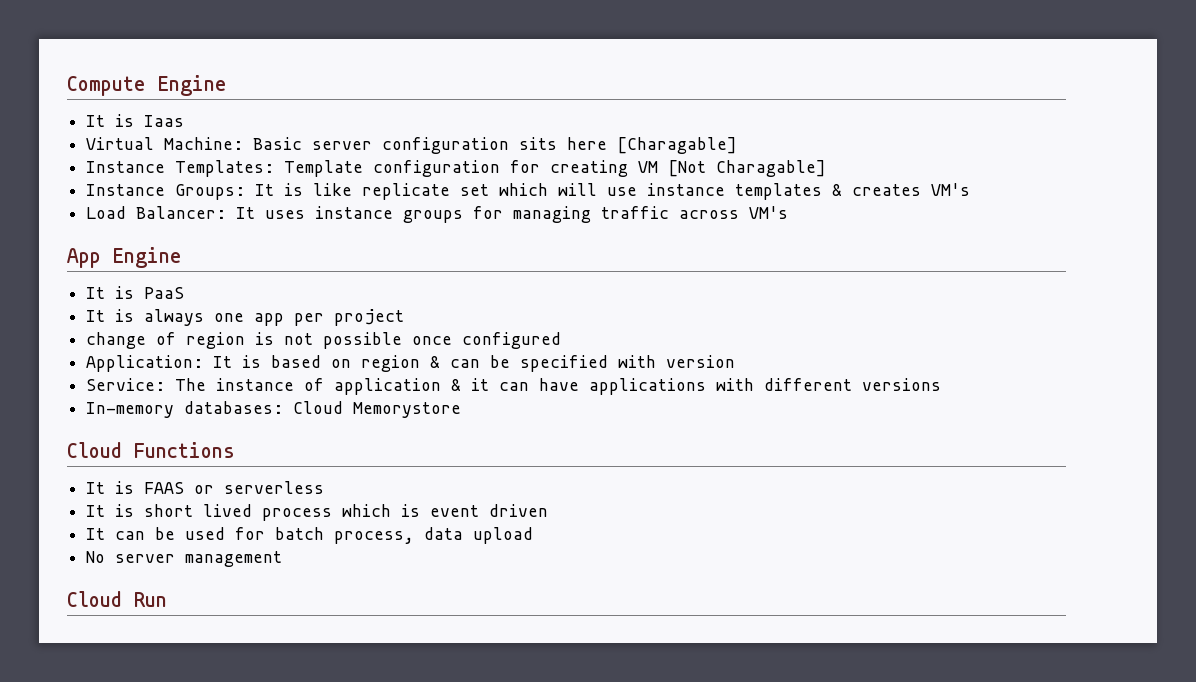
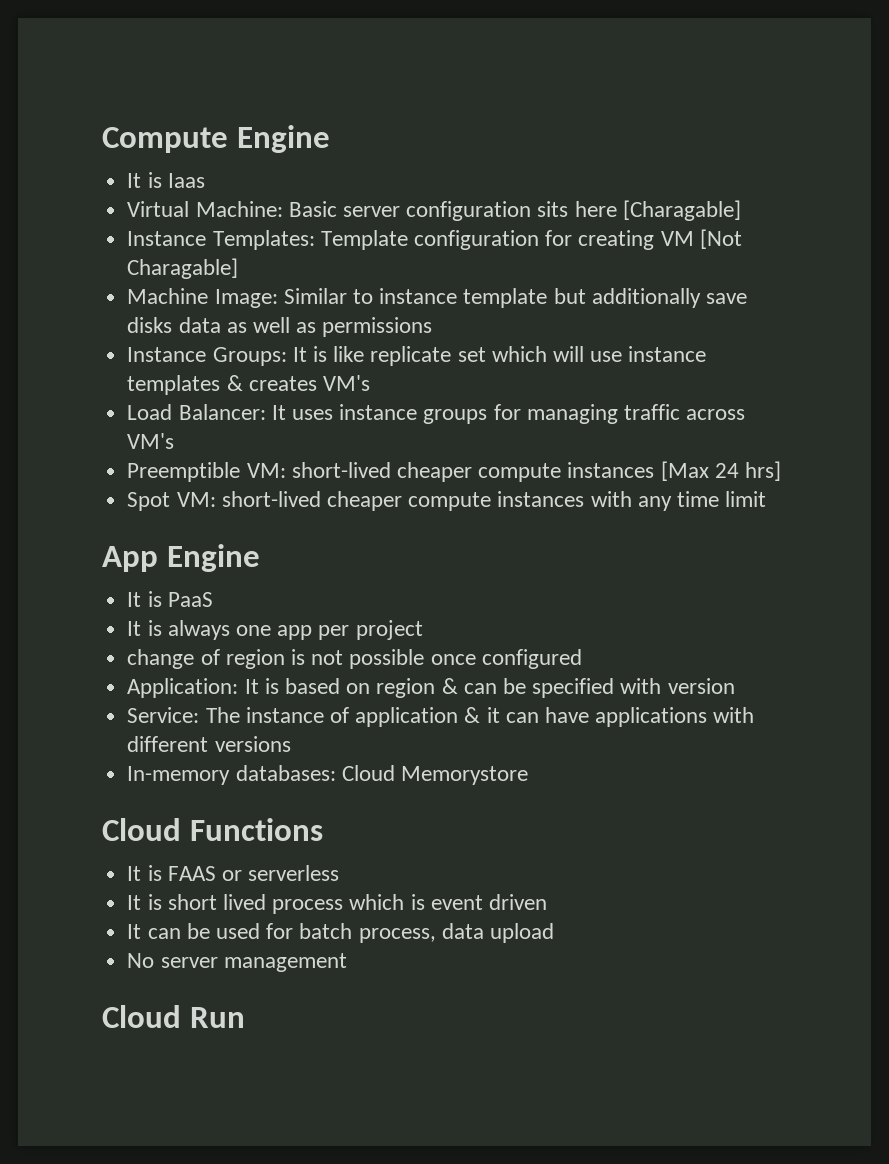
(827, 168) none -> [127,288,747,308] [127,317,433,337] // Machine Image: Similar to instance template but additionally save disks data as well as permissions
(789, 212) none -> [127,461,781,482] [127,491,767,511] // Preemptible VM: short-lived cheaper compute instances [Max 24 hrs] // Spot VM: short-lived cheaper compute instances with any time limit

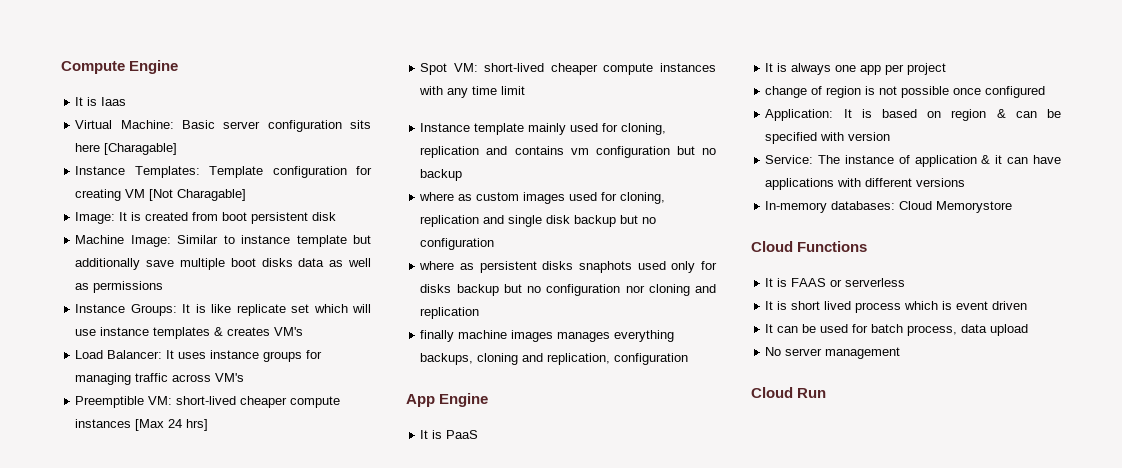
(239, 268) none -> [75,212,337,224] // Image: It is created from boot persistent disk
(747, 298) none -> [179,258,256,270] multiple boot
(767, 499) none -> [420,123,667,135] [420,146,716,158] [420,169,463,181] [419,192,666,204] [420,215,657,227] [420,238,495,250] [419,261,717,273] [420,284,716,296] [420,307,480,319] [420,330,675,342] [420,353,689,365] // Instance template mainly used for cloning, replication and contains vm configuration but no backup // where as custom images used for cloning, replication and single disk backup but no configuration // where as persistent disks snaphots used only for disks backup but no configuration nor cloning and replication // finally machine images manages everything backups, cloning and replication, configuration

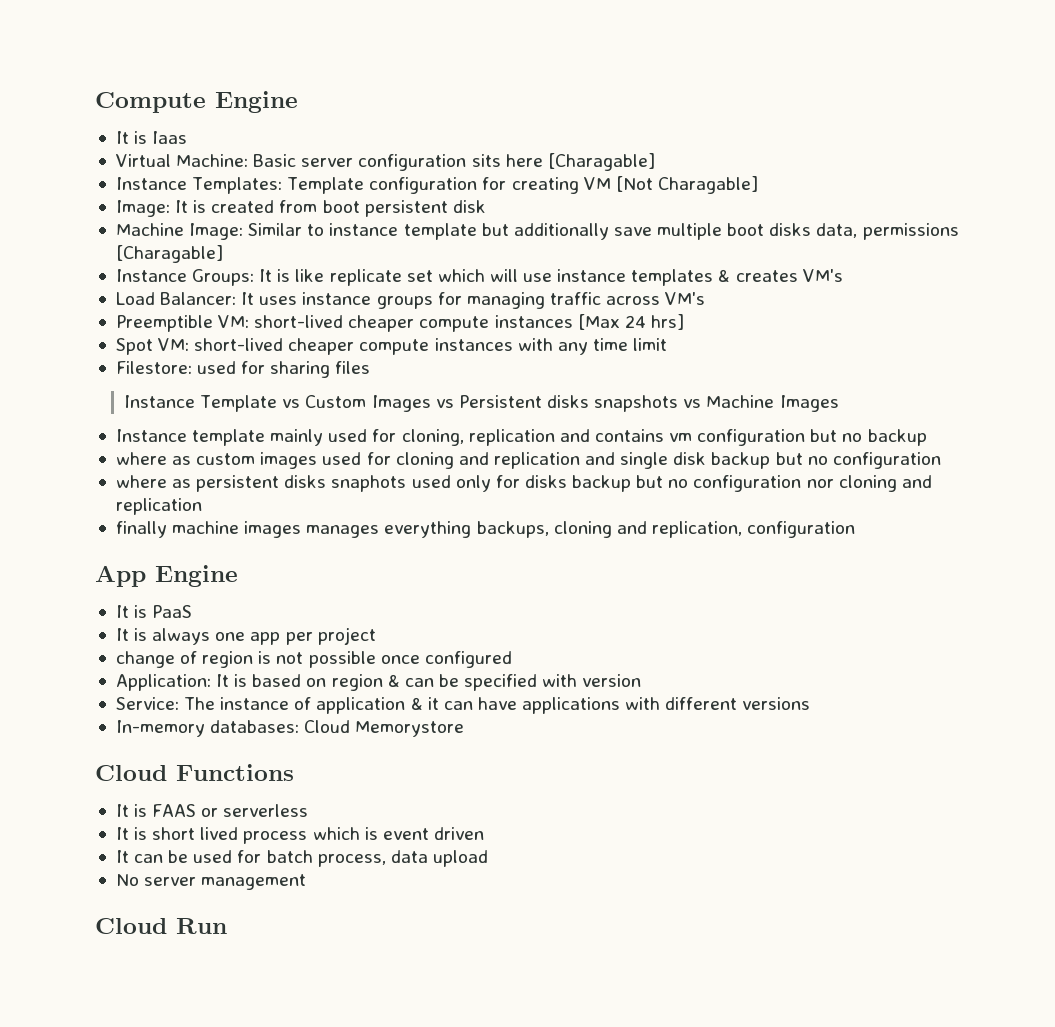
[298,258,371,267] [75,283,90,290] data as well as -> [816,223,858,238] data,
(164, 287) none -> [115,245,223,263] [Charagable]
(526, 90) none -> [115,361,371,378] [124,395,839,412] // Filestore: used for sharing files // Instance Template vs Custom Images vs Persistent disks snapshots vs Machine Images
[620,192,666,204] cloning, -> [395,452,489,469] cloning and

